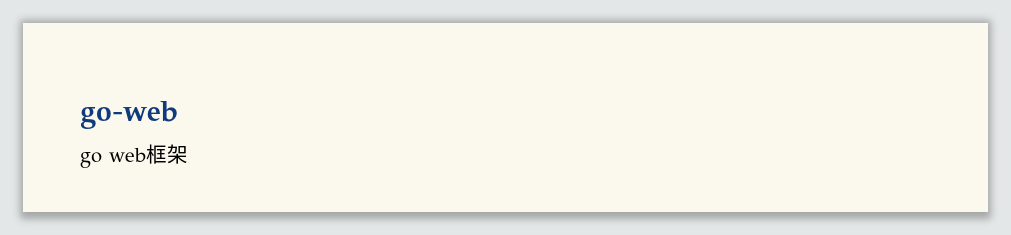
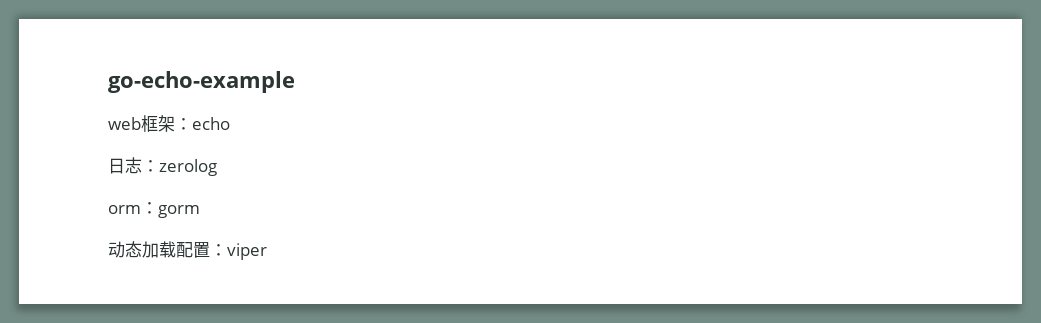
[80,101,178,129] [80,144,188,168] go-web // go web框架 -> [108,71,295,93] [108,115,230,132] [108,157,217,176] [108,202,200,218] [108,241,267,260] go-echo-example // web框架：echo // 日志：zerolog // orm：gorm // 动态加载配置：viper

